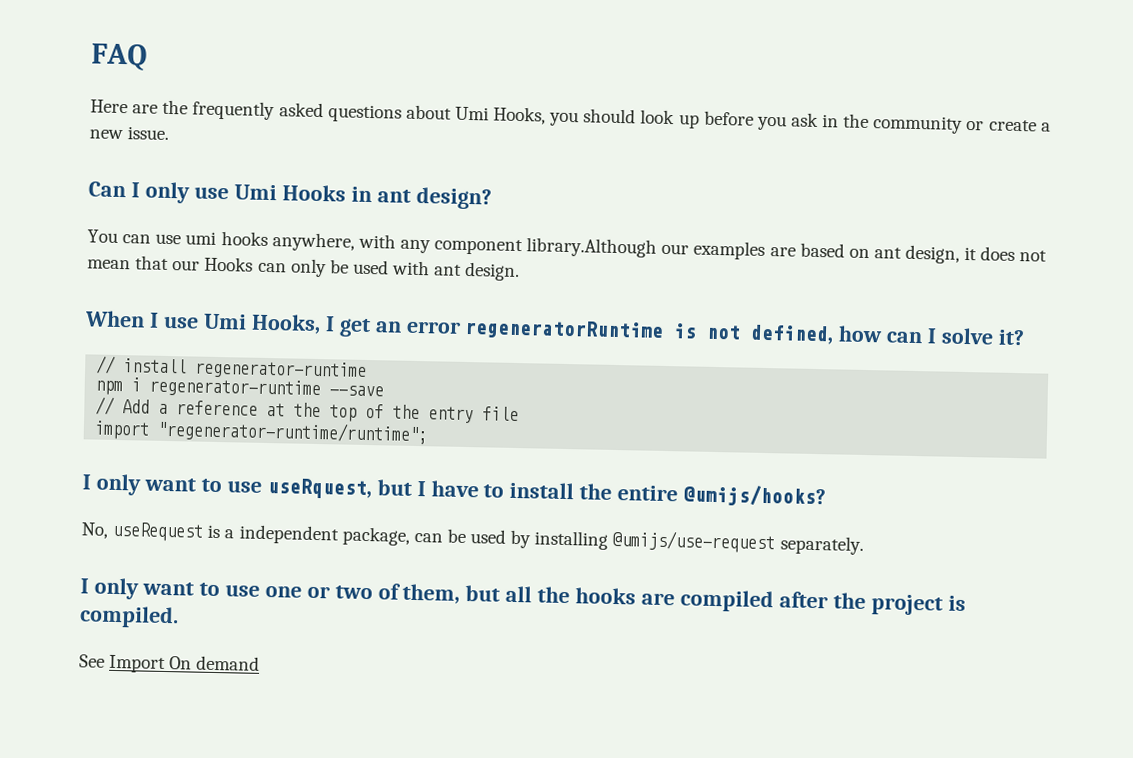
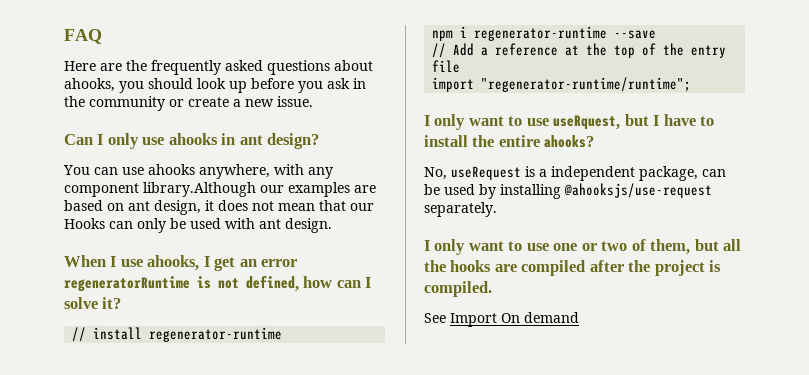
[454,106,547,125] Umi Hooks, -> [64,78,115,92] ahooks,
[233,184,346,202] Umi Hooks -> [168,133,218,145] ahooks
[185,231,268,246] umi hooks -> [148,164,195,175] ahooks
[202,313,321,335] Umi Hooks, -> [147,255,200,271] ahooks,
[683,484,827,508] @umijs/hooks? -> [544,135,595,148] ahooks?
[612,529,776,554] @umijs/use-request -> [564,183,712,198] @ahooksjs/use-request

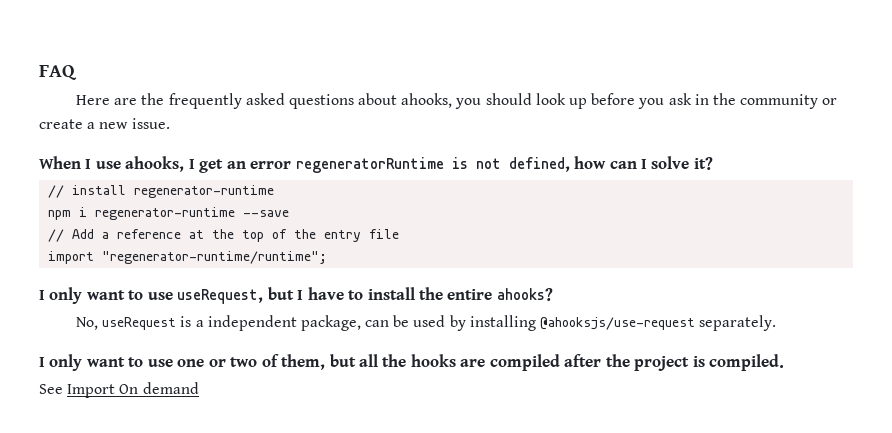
[64,133,320,149] [63,164,333,179] [64,182,376,197] [64,200,374,215] [64,218,332,233] // Can I only use ahooks in ant design? // You can use ahooks anywhere, with any component library.Although our examples are based on ant design, it does not mean that our Hooks can only be used with ant design. -> (170, 123) none
[553,115,621,130] useRquest, -> [177,289,264,304] useRequest,

